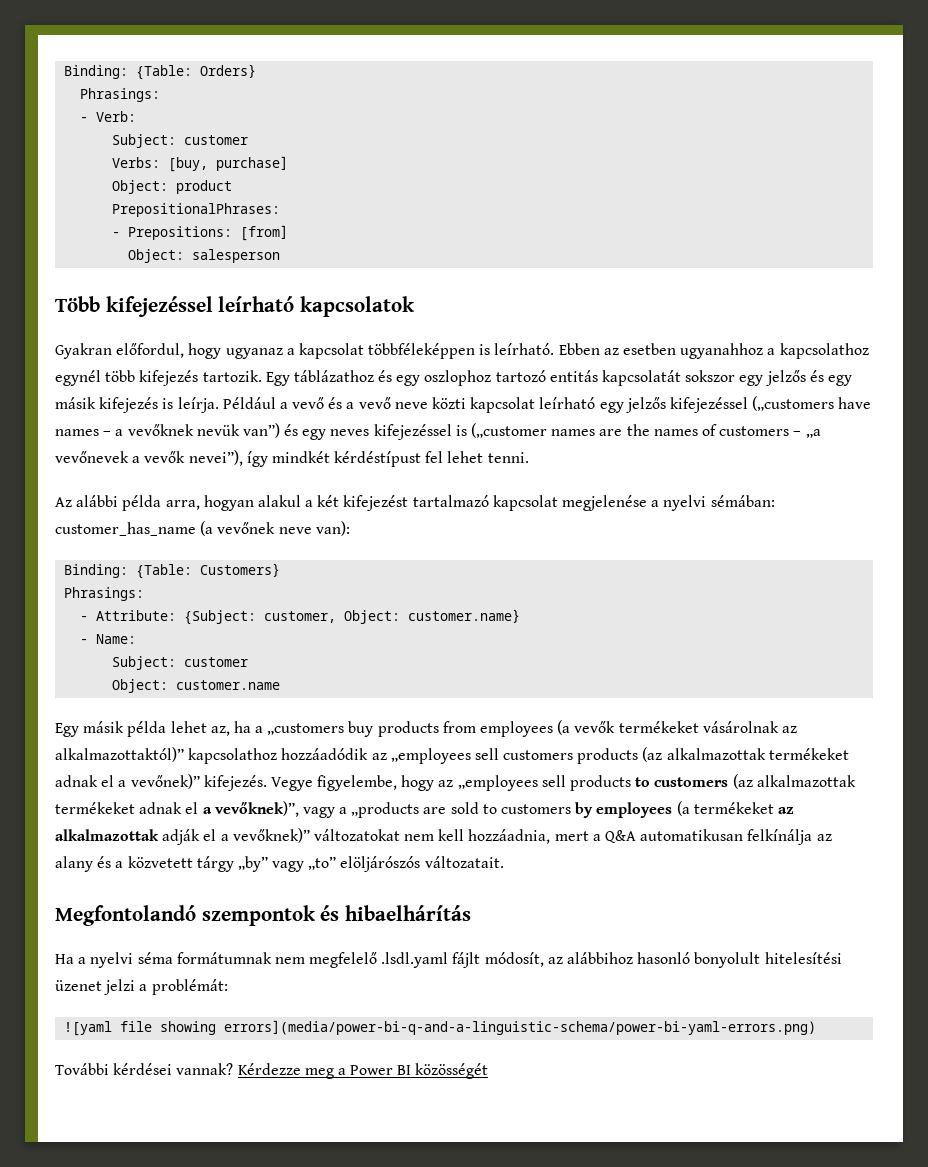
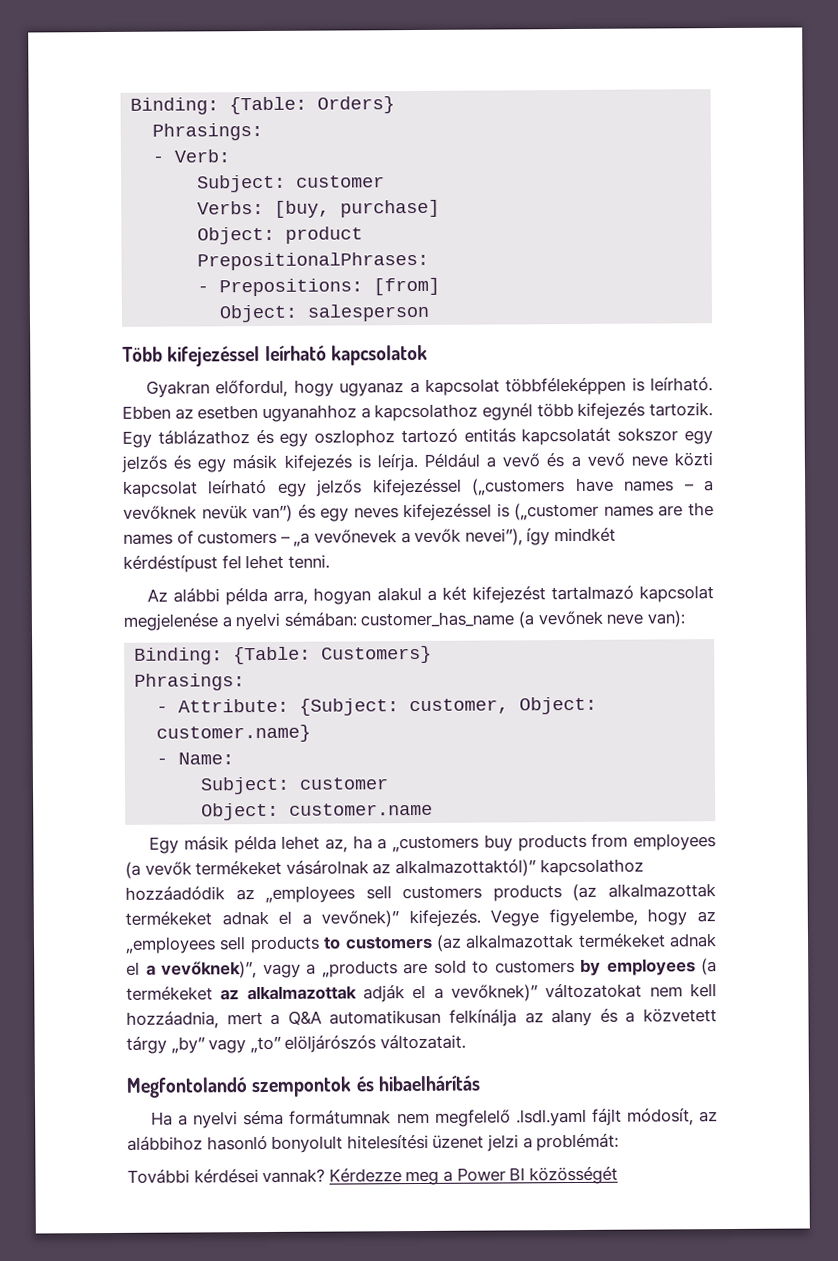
[64,1020,817,1036] // ![yaml file showing errors](media/power-bi-q-and-a-linguistic-schema/power-bi-yaml-errors.png) -> (620, 1142) none

